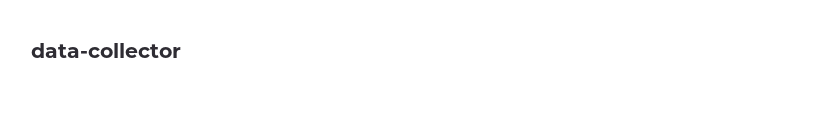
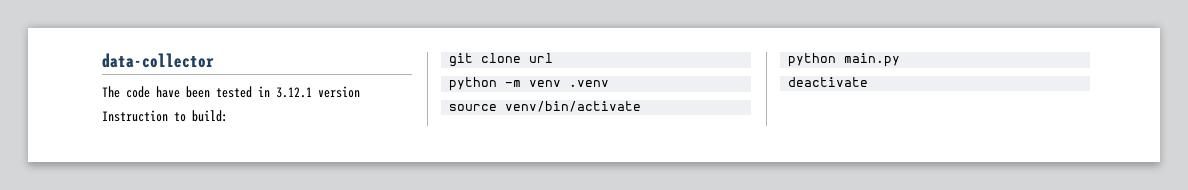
(181, 50) none -> [102,86,360,98] [102,110,228,122] [449,53,554,67] [449,77,610,91] [449,101,642,112] [788,53,901,67] [788,77,869,87] // The code have been tested in 3.12.1 version // Instruction to build: // git clone url // python -m venv .venv // source venv/bin/activate // python main.py // deactivate

